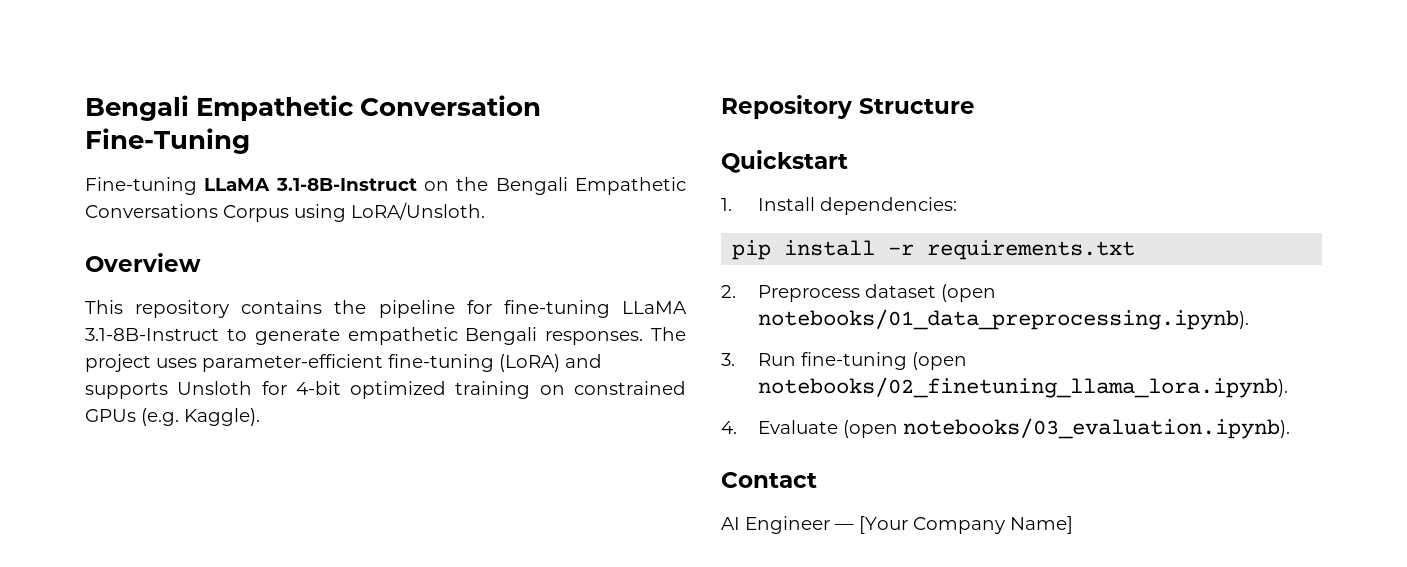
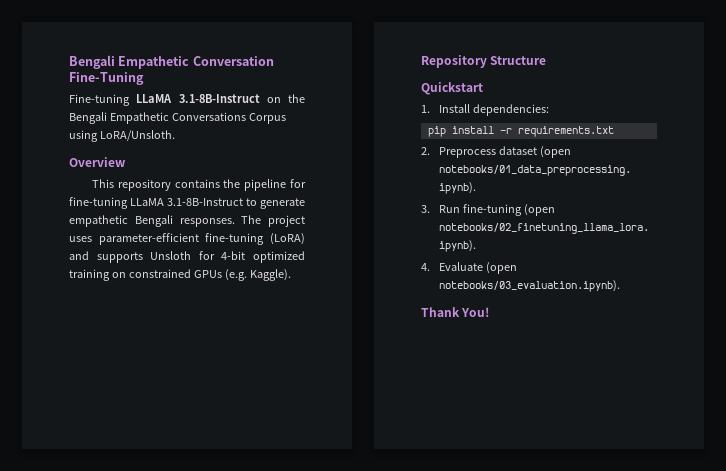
[721,472,817,488] [721,516,1073,534] Contact // AI Engineer — [Your Company Name] -> [421,307,490,317] Thank You!

